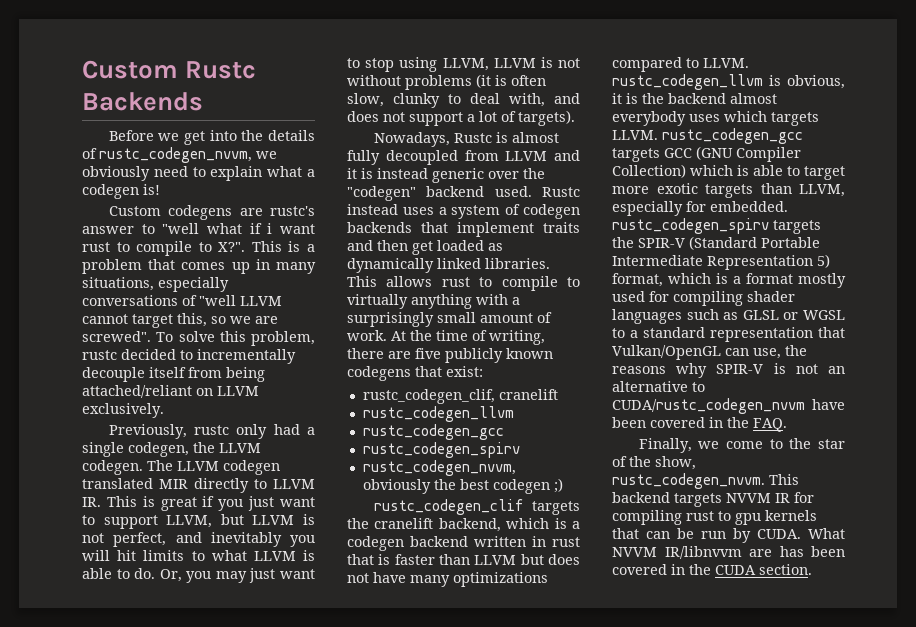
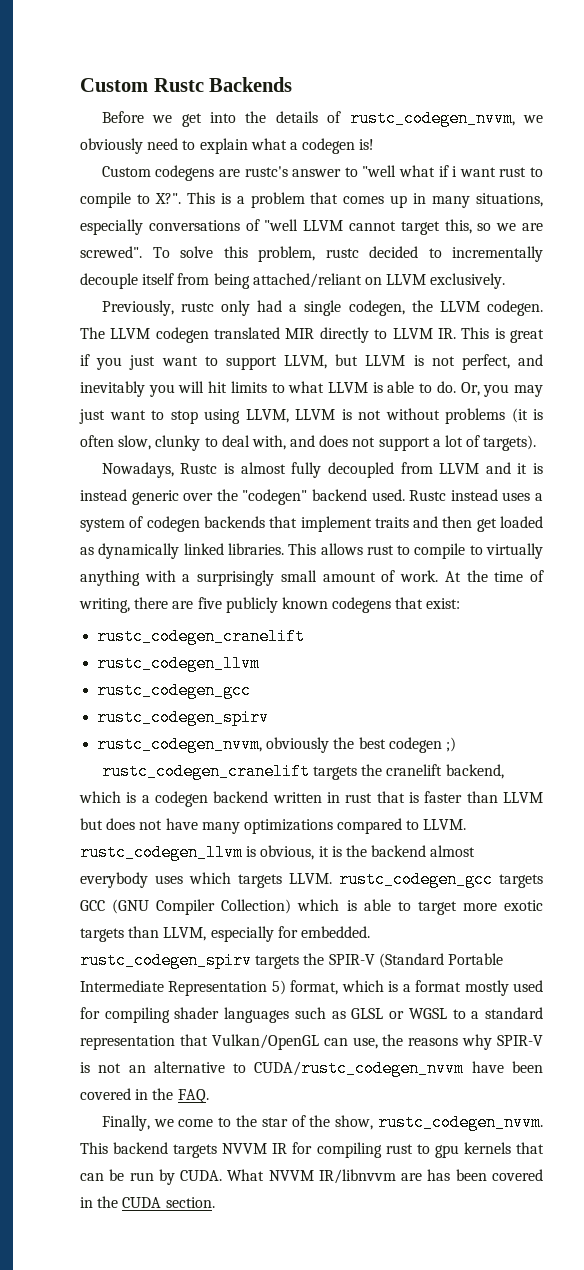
[362,389,558,404] rustc_codegen_clif, cranelift -> [97,628,306,645] rustc_codegen_cranelift
[373,499,524,515] rustc_codegen_clif -> [101,763,310,780] rustc_codegen_cranelift

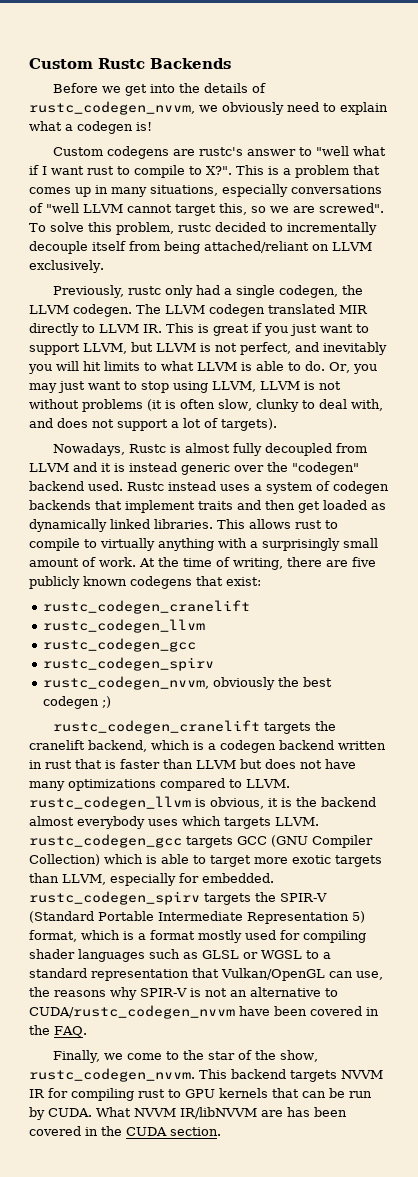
[452,166,458,177] i -> [42,166,47,175] I
[434,1145,459,1158] gpu -> [185,1089,215,1098] GPU
[318,1169,396,1184] IR/libnvvm -> [180,1107,257,1119] IR/libNVVM

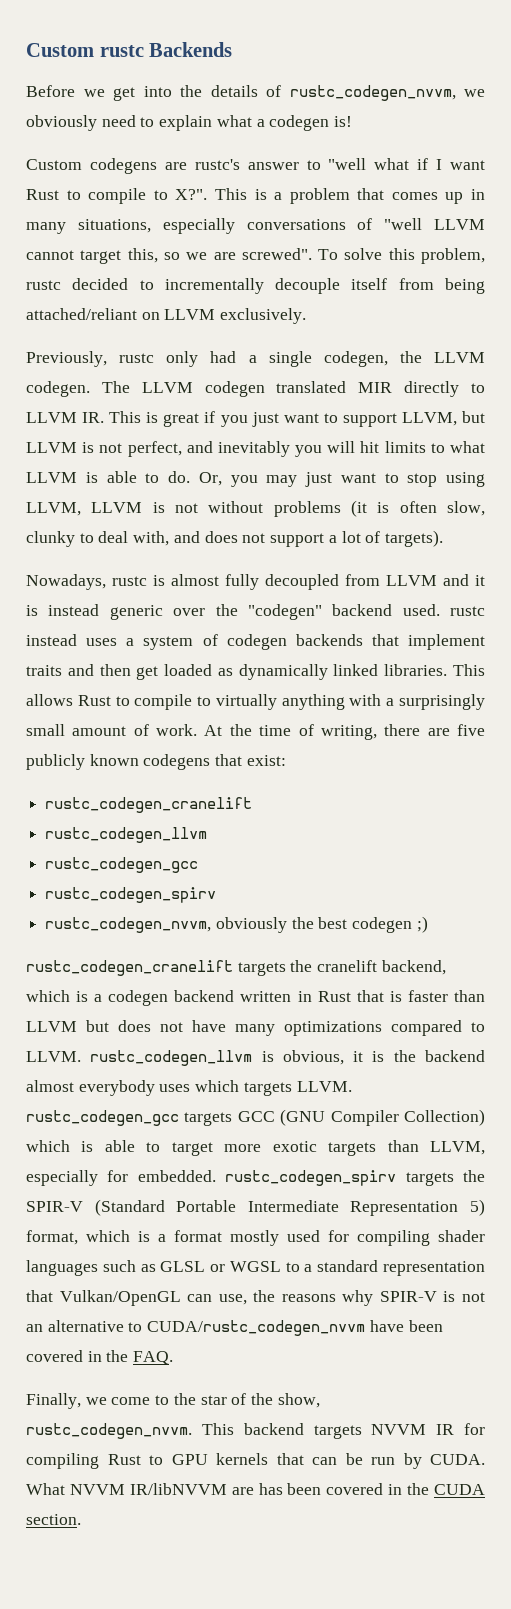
[29,58,145,69] Custom Rustc -> [26,43,144,57] Custom rustc
[87,166,114,175] rust -> [26,189,59,200] Rust
[128,444,166,453] Rustc -> [112,576,147,586] rustc
[127,482,164,491] Rustc -> [450,606,485,616] rustc
[295,520,322,529] rust -> [77,695,111,706] Rust
[45,760,72,769] rust -> [317,991,351,1002] Rust
[138,1089,165,1098] rust -> [107,1454,141,1465] Rust

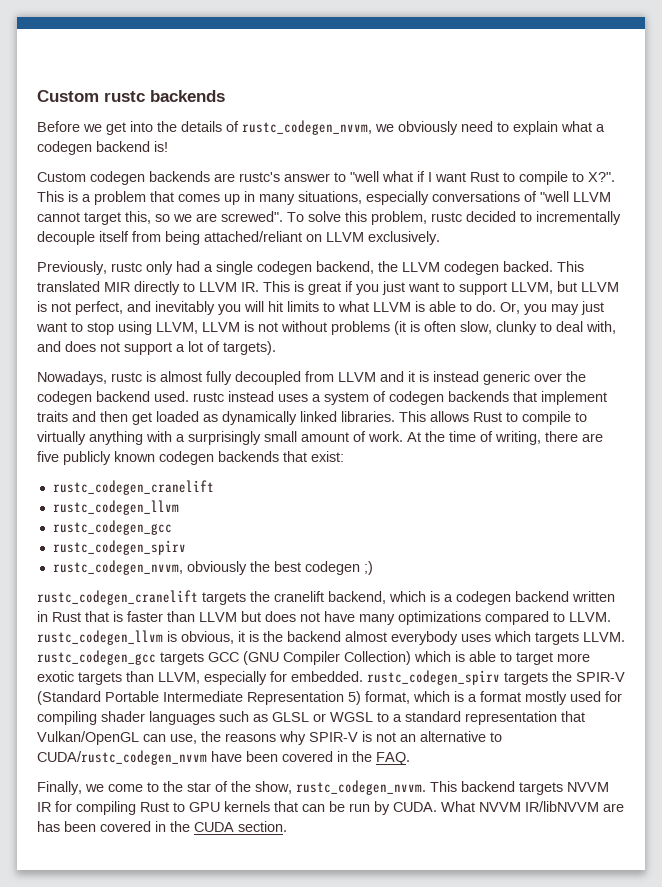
[149,42,233,57] Backends -> [150,90,225,102] backends
(330, 123) none -> [96,141,150,152] backend
[89,158,157,174] codegens -> [90,171,210,185] codegen backends
[323,351,485,367] [26,381,265,397] codegen, the LLVM codegen. The LLVM codegen -> [257,261,584,275] codegen backend, the LLVM codegen backed. This
[247,604,322,620] "codegen" -> [37,391,92,405] codegen
[143,754,211,770] codegens -> [159,451,279,465] codegen backends

